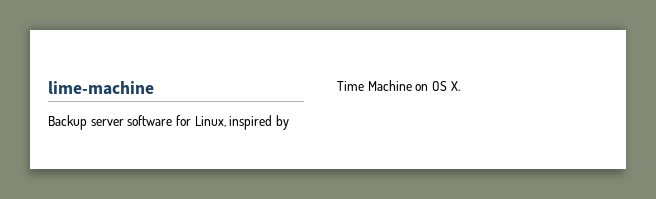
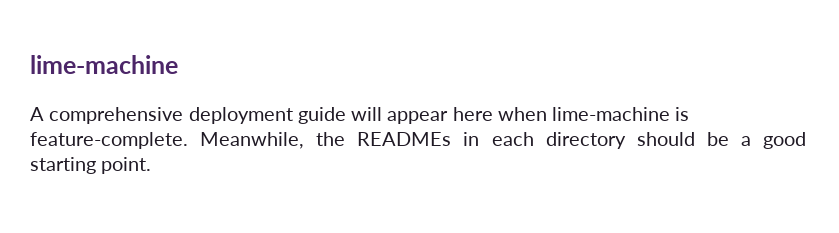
[48,115,289,130] [337,80,460,91] Backup server software for Linux, inspired by Time Machine on OS X. -> [30,107,690,124] [30,132,807,149] [30,157,152,174] A comprehensive deployment guide will appear here when lime-machine is feature-complete. Meanwhile, the READMEs in each directory should be a good starting point.

